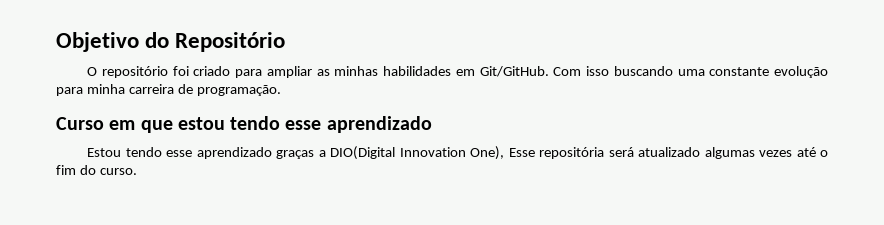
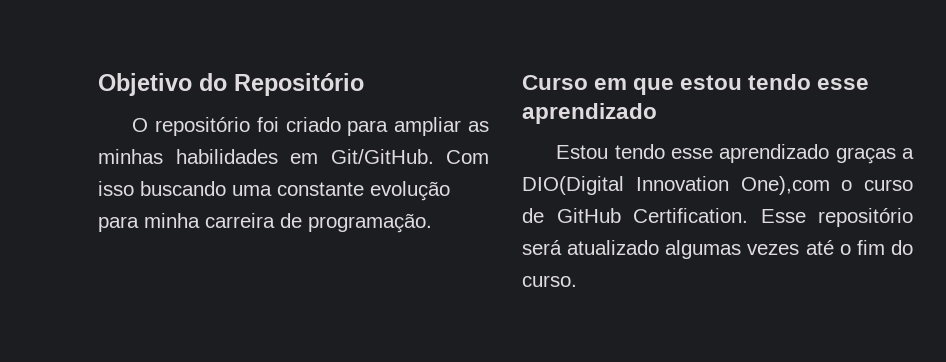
[470,146,605,160] One), Esse repositória -> [740,176,913,195] [522,208,913,227] One),com o curso de GitHub Certification. Esse repositório

